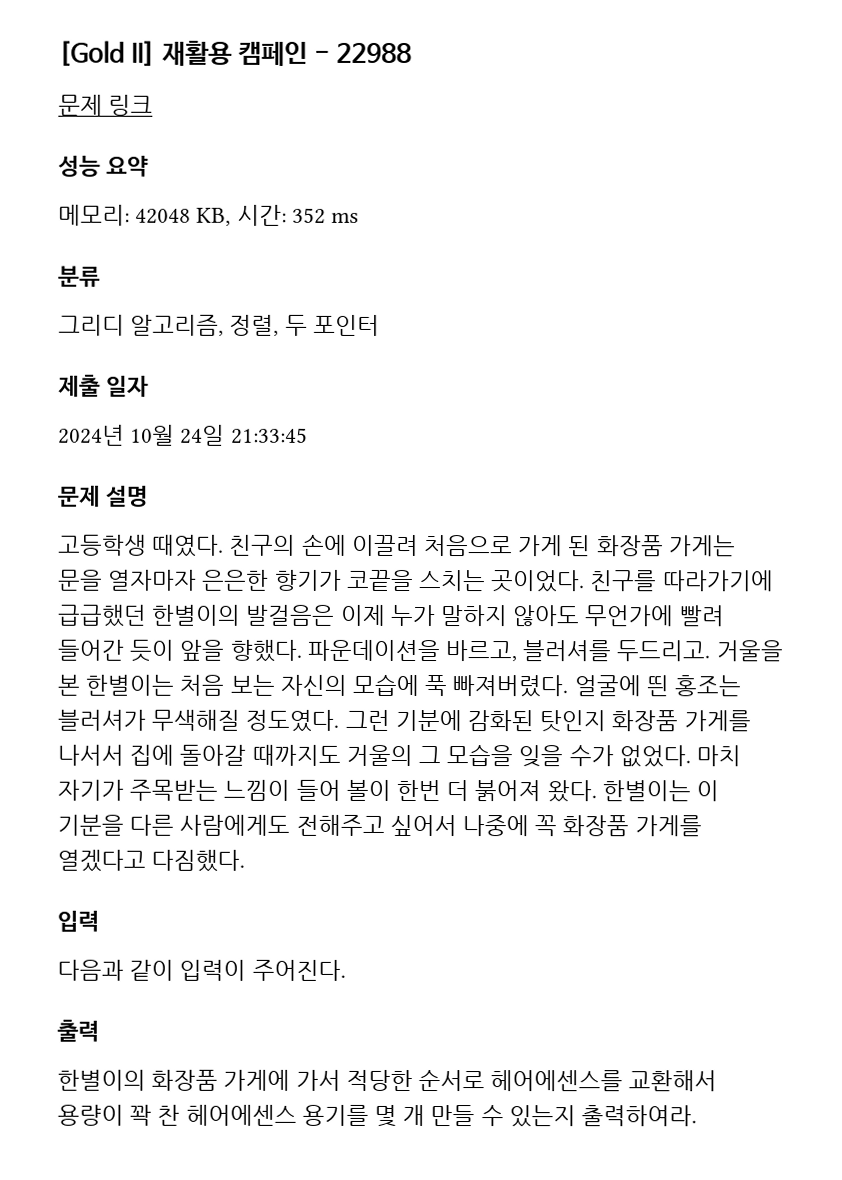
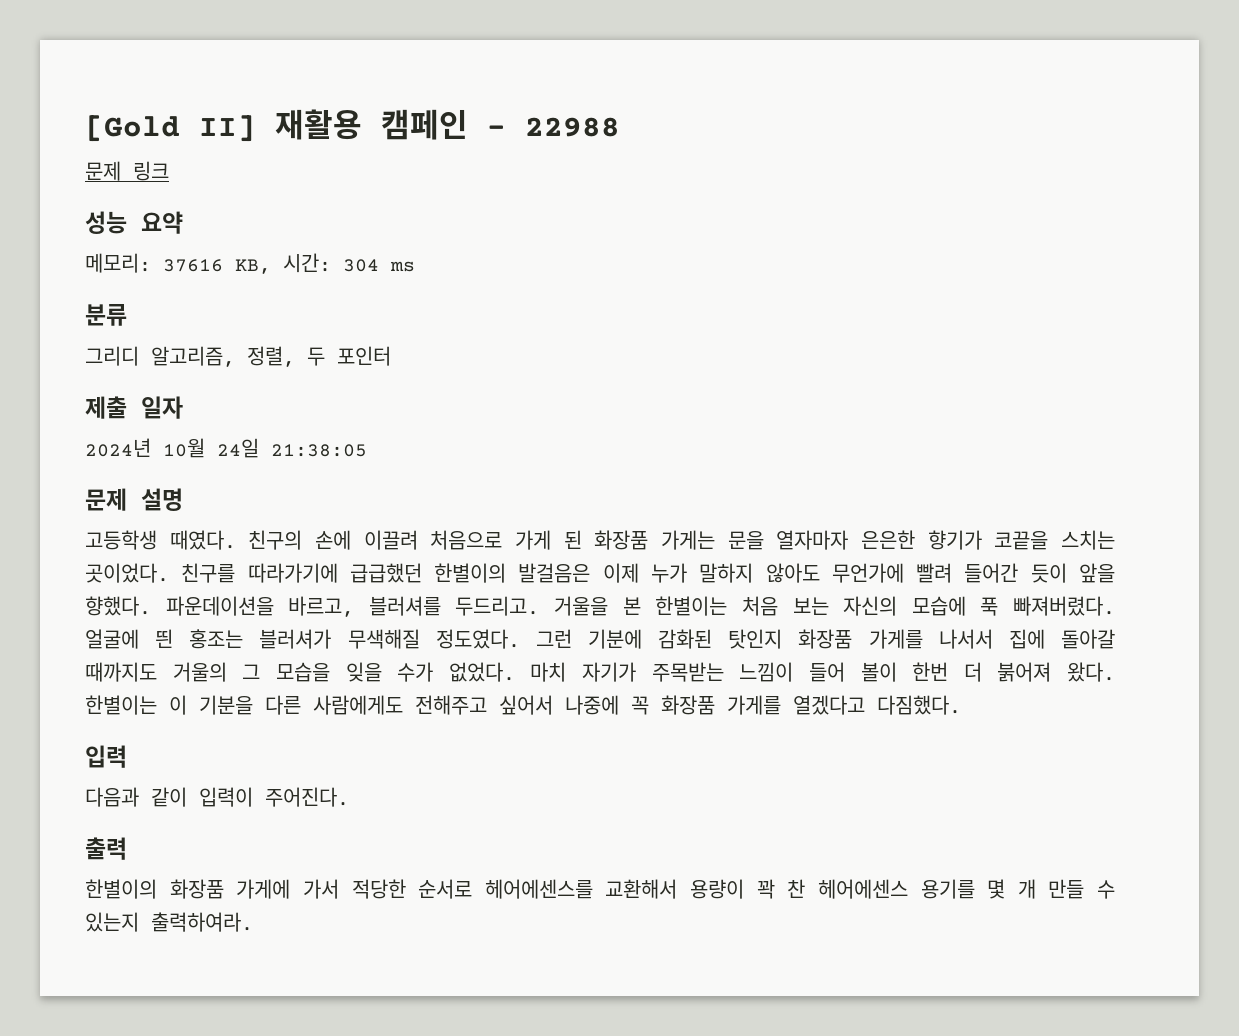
[135,208,192,224] 42048 -> [163,259,223,272] 37616
[291,207,326,224] 352 -> [343,259,379,272] 304
[230,427,308,444] 21:33:45 -> [271,444,367,457] 21:38:05

